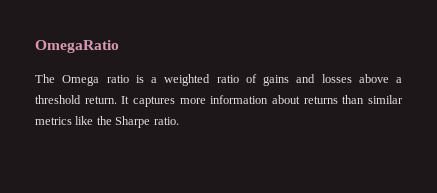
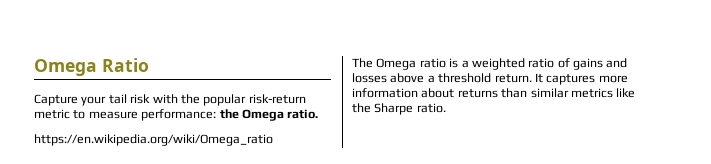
[35,40,119,53] OmegaRatio -> [34,58,149,76] [34,94,306,106] [34,109,319,121] [34,134,273,146] Omega Ratio // Capture your tail risk with the popular risk-return metric to measure performance: the Omega ratio. // https://en.wikipedia.org/wiki/Omega_ratio

